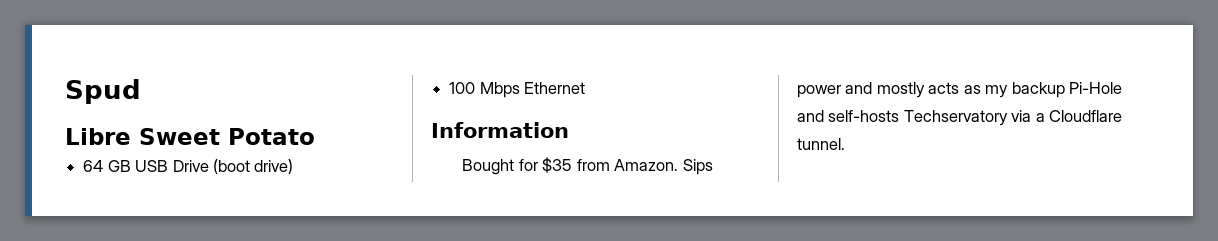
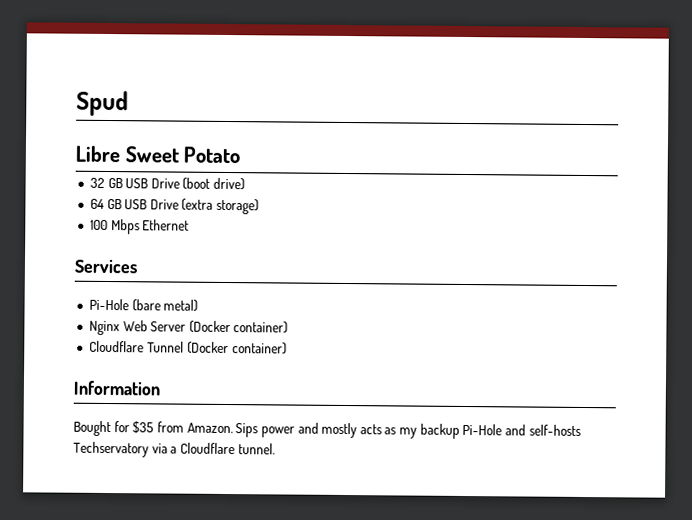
[83,160,104,172] 64 -> [89,177,105,188] 32
[449,82,586,98] 100 Mbps Ethernet -> [89,198,260,215] [89,219,190,235] [74,258,137,274] [88,298,199,312] [88,320,289,336] [88,340,287,355] 64 GB USB Drive (extra storage) // 100 Mbps Ethernet // Services // Pi-Hole (bare metal) // Nginx Web Server (Docker container) // Cloudflare Tunnel (Docker container)

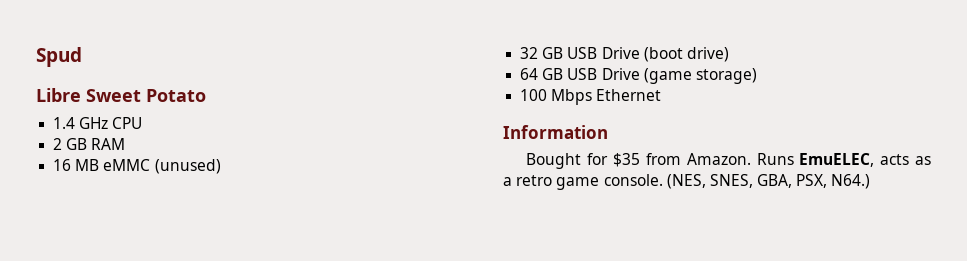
(241, 155) none -> [53,117,143,129] [53,138,126,150] [53,159,221,174] // 1.4 GHz CPU // 2 GB RAM // 16 MB eMMC (unused)
[181,198,214,211] (extra -> [643,68,692,84] (game
[74,258,137,274] [88,298,199,312] [88,320,289,336] [88,340,287,355] // Services // Pi-Hole (bare metal) // Nginx Web Server (Docker container) // Cloudflare Tunnel (Docker container) -> (662, 95) none
[235,422,581,439] [73,441,275,458] Sips power and mostly acts as my backup Pi-Hole and self-hosts Techservatory via a Cloudflare tunnel. -> [756,153,931,167] [503,174,871,190] Runs EmuELEC, acts as a retro game console. (NES, SNES, GBA, PSX, N64.)

